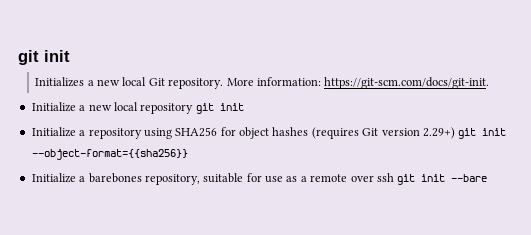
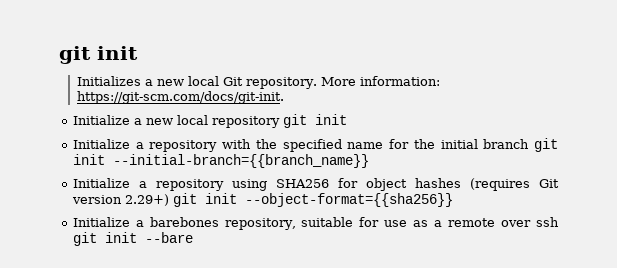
(244, 107) none -> [72,138,558,152] [72,154,369,168] // Initialize a repository with the specified name for the initial branch git init --initial-branch={{branch_name}}

